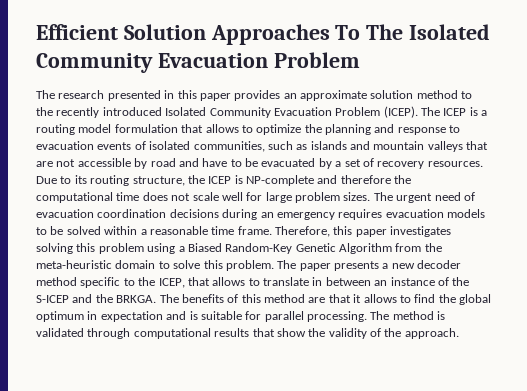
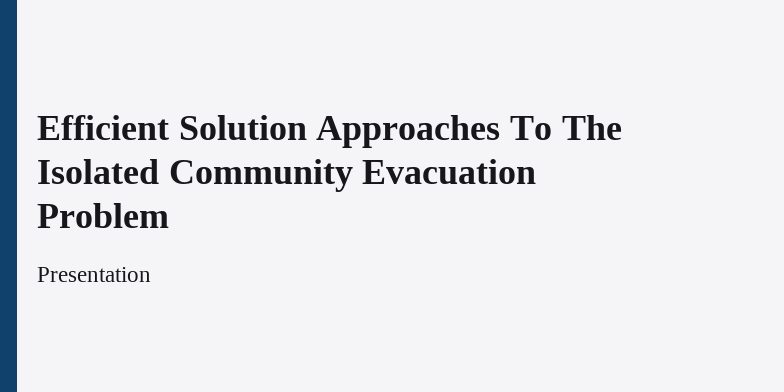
[36,90,473,101] [36,106,488,118] [36,124,461,135] [36,141,489,152] [36,158,483,169] [36,175,412,186] [36,192,475,203] [36,209,485,220] [36,226,452,237] [36,243,442,254] [36,260,462,271] [36,277,470,288] [36,294,491,305] [36,311,446,322] [36,328,459,339] The research presented in this paper provides an approximate solution method to the recently introduced Isolated Community Evacuation Problem (ICEP). The ICEP is a routing model formulation that allows to optimize the planning and response to evacuation events of isolated communities, such as islands and mountain valleys that are not accessible by road and have to be evacuated by a set of recovery resources. Due to its routing structure, the ICEP is NP-complete and therefore the computational time does not scale well for large problem sizes. The urgent need of evacuation coordination decisions during an emergency requires evacuation models to be solved within a reasonable time frame. Therefore, this paper investigates solving this problem using a Biased Random-Key Genetic Algorithm from the meta-heuristic domain to solve this problem. The paper presents a new decoder method specific to the ICEP, that allows to translate in between an instance of the S-ICEP and the BRKGA. The benefits of this method are that it allows to find the global optimum in expectation and is suitable for parallel processing. The method is validated through computational results that show the validity of the approach. -> [37,267,151,282] Presentation

